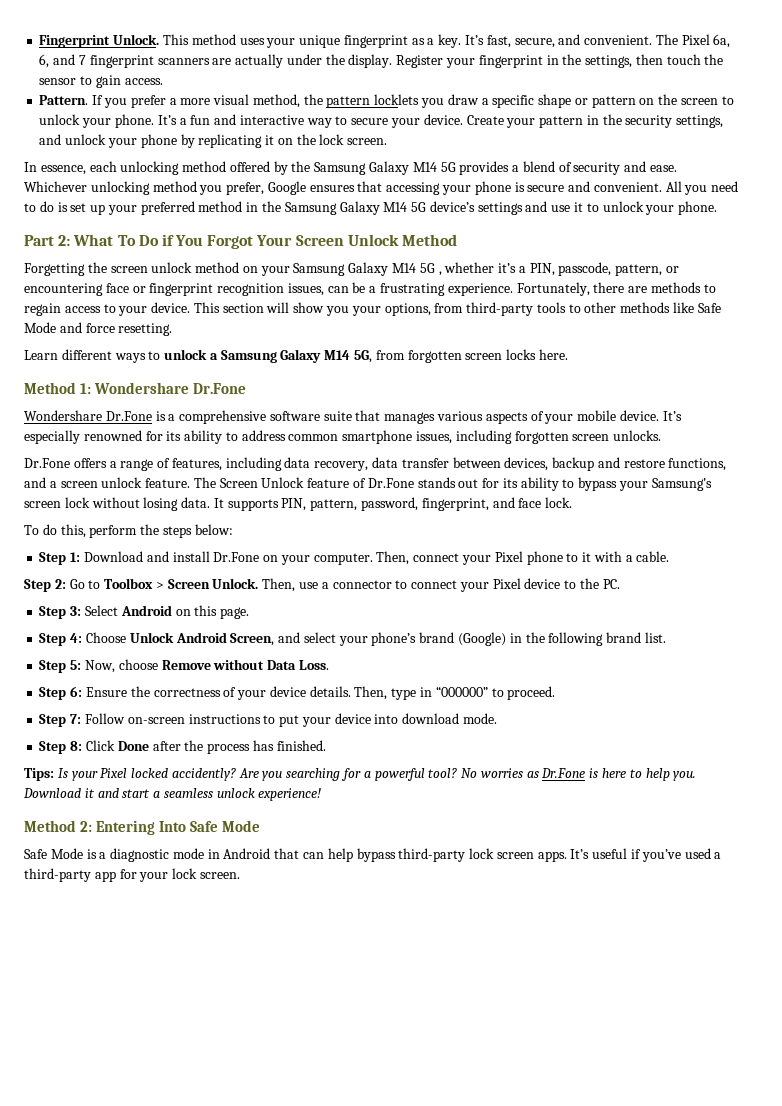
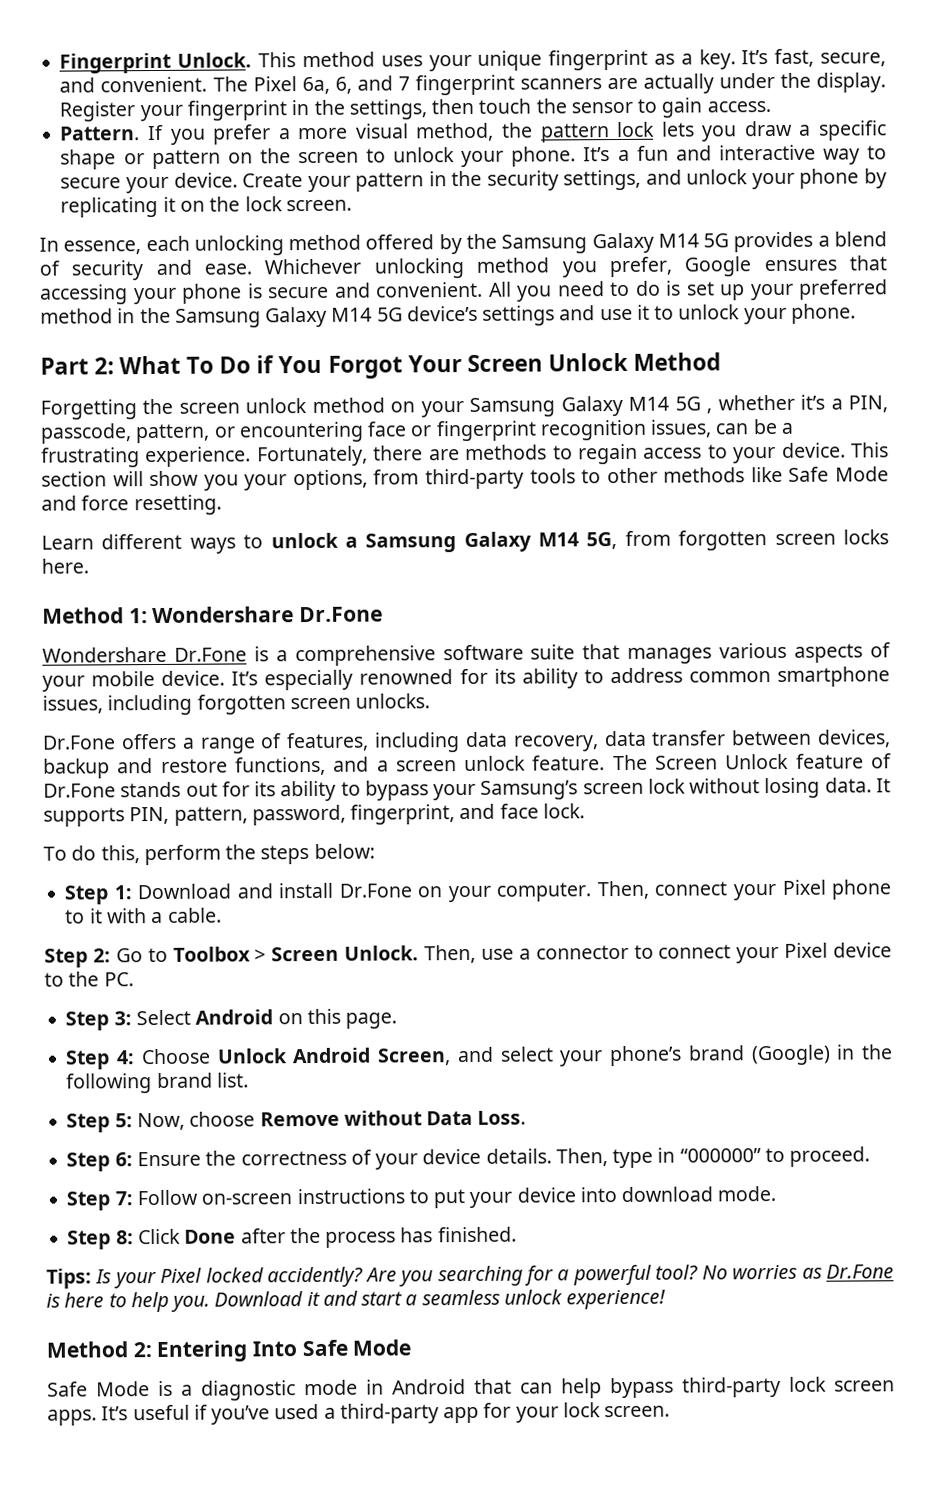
[374,94,420,105] locklets -> [616,121,695,138] lock lets

